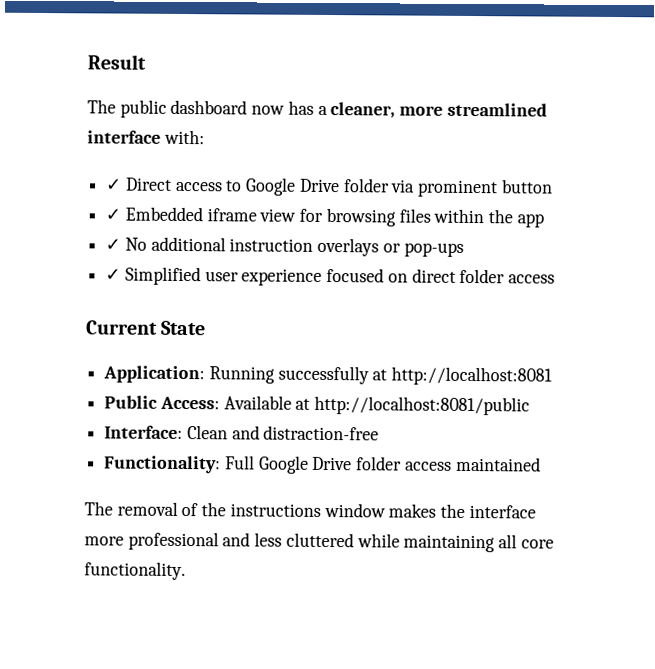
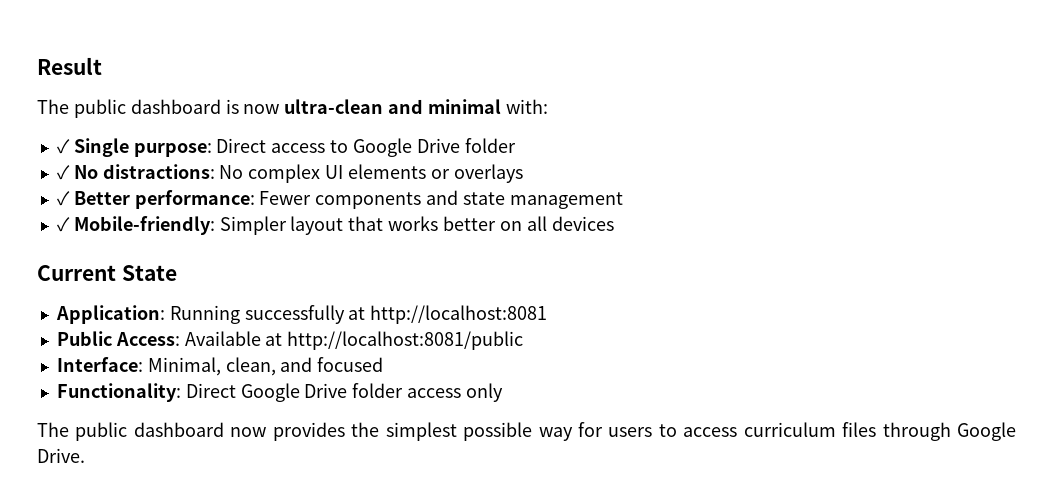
[251,100,547,119] [87,130,161,144] now has a cleaner, more streamlined interface -> [225,99,502,114] is now ultra-clean and minimal
(123, 184) none -> [73,138,212,157] Single purpose:
[390,179,553,198] [105,206,544,228] [105,236,314,252] via prominent button // ✓ Embedded iframe view for browsing files within the app // ✓ No additional instruction -> [56,164,450,183] // ✓ No distractions: No complex UI elements or
[382,242,464,257] [105,266,556,286] or pop-ups // ✓ Simplified user experience focused on direct folder access -> [56,190,623,209] [56,216,614,235] // ✓ Better performance: Fewer components and state management // ✓ Mobile-friendly: Simpler layout that works better on all devices
[186,425,380,441] Clean and distraction-free -> [147,357,384,376] Minimal, clean, and focused
[224,455,255,470] Full -> [185,383,236,398] Direct
[455,456,541,472] [84,501,536,519] [84,531,554,553] [84,561,186,581] maintained // The removal of the instructions window makes the interface more professional and less cluttered while maintaining all core functionality. -> [465,383,503,402] [37,422,1016,441] [37,448,85,463] only // The public dashboard now provides the simplest possible way for users to access curriculum files through Google Drive.

